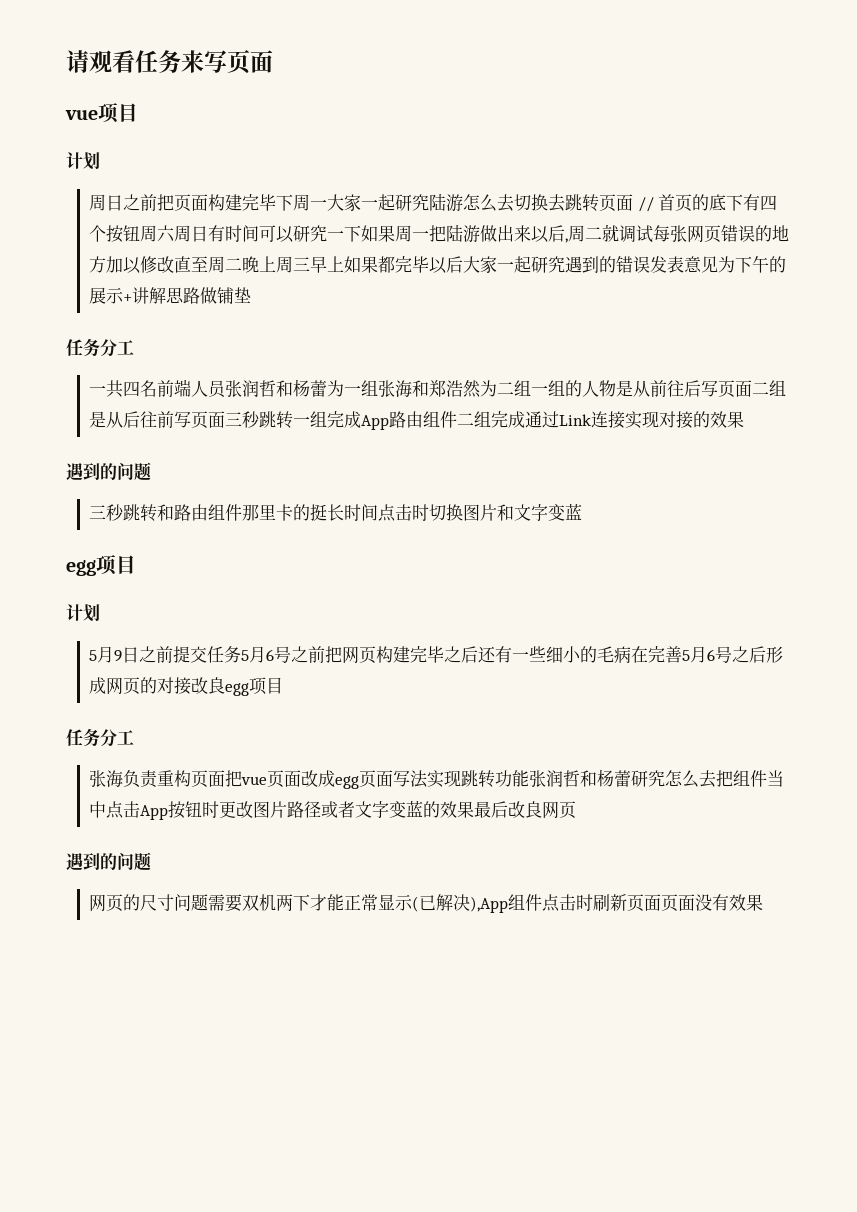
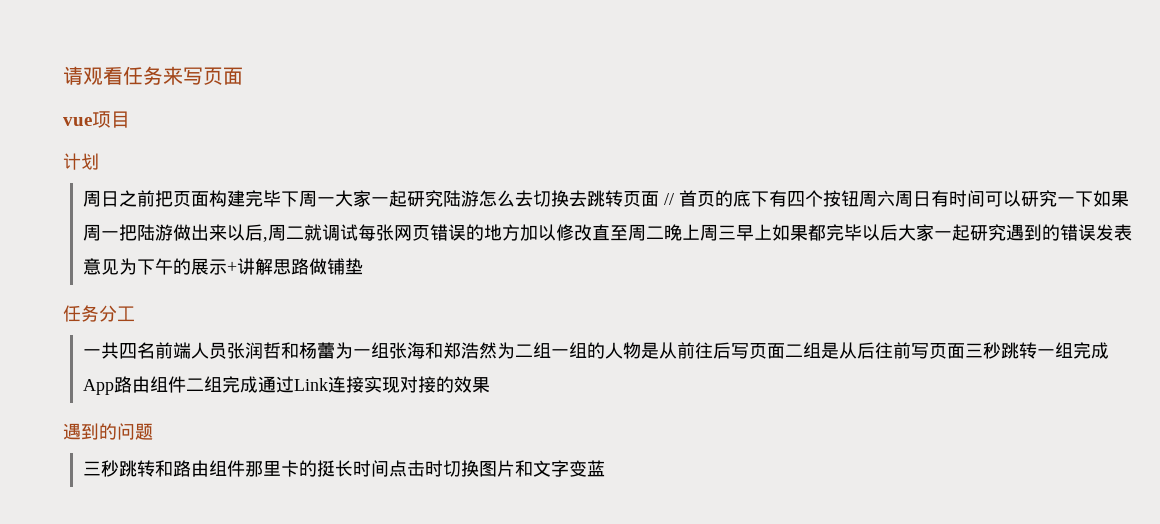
[66,555,136,576] [66,604,100,622] [89,646,784,664] [89,677,284,696] [66,728,134,747] [89,769,785,789] [89,800,577,820] [66,852,151,871] [89,894,764,913] // egg项目 // 计划 // 5月9日之前提交任务5月6号之前把网页构建完毕之后还有一些细小的毛病在完善5月6号之后形成网页的对接改良egg项目 // 任务分工 // 张海负责重构页面把vue页面改成egg页面写法实现跳转功能张润哲和杨蕾研究怎么去把组件当中点击App按钮时更改图片路径或者文字变蓝的效果最后改良网页 // 遇到的问题 // 网页的尺寸问题需要双机两下才能正常显示(已解决),App组件点击时刷新页面页面没有效果 -> (605, 468) none

